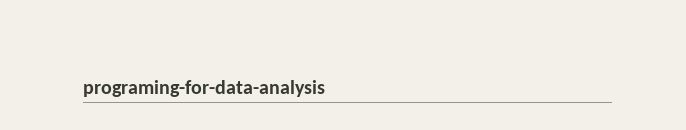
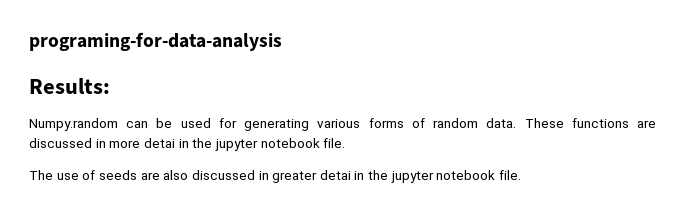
(325, 88) none -> [29,78,110,94] [29,118,656,131] [29,138,346,151] [29,170,522,183] // Results: // Numpy.random can be used for generating various forms of random data. These functions are discussed in more detai in the jupyter notebook file. // The use of seeds are also discussed in greater detai in the jupyter notebook file.

